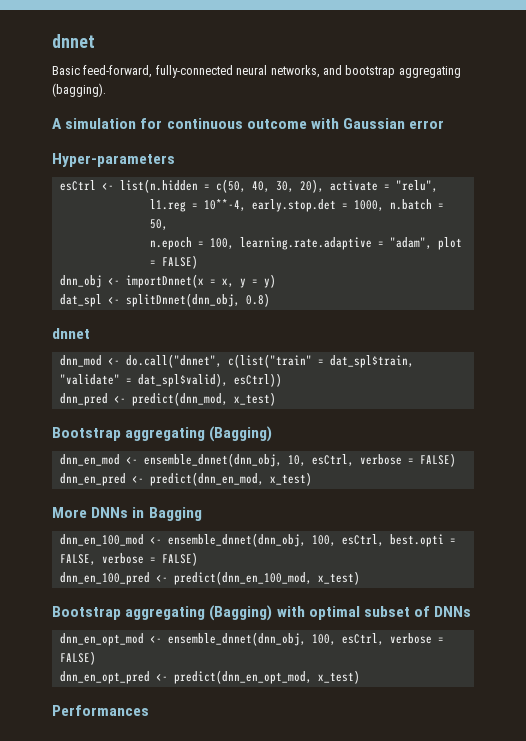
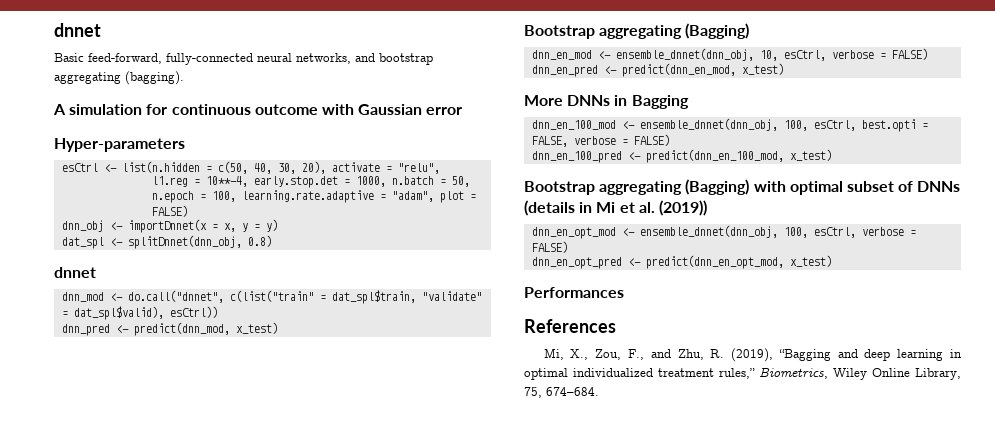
(472, 611) none -> [524,200,707,216] (details in Mi et al. (2019))
(149, 710) none -> [524,319,616,333] [543,348,962,362] [524,367,961,380] [524,387,599,398] // References // Mi, X., Zou, F., and Zhu, R. (2019), “Bagging and deep learning in optimal individualized treatment rules,” Biometrics, Wiley Online Library, 75, 674–684.

